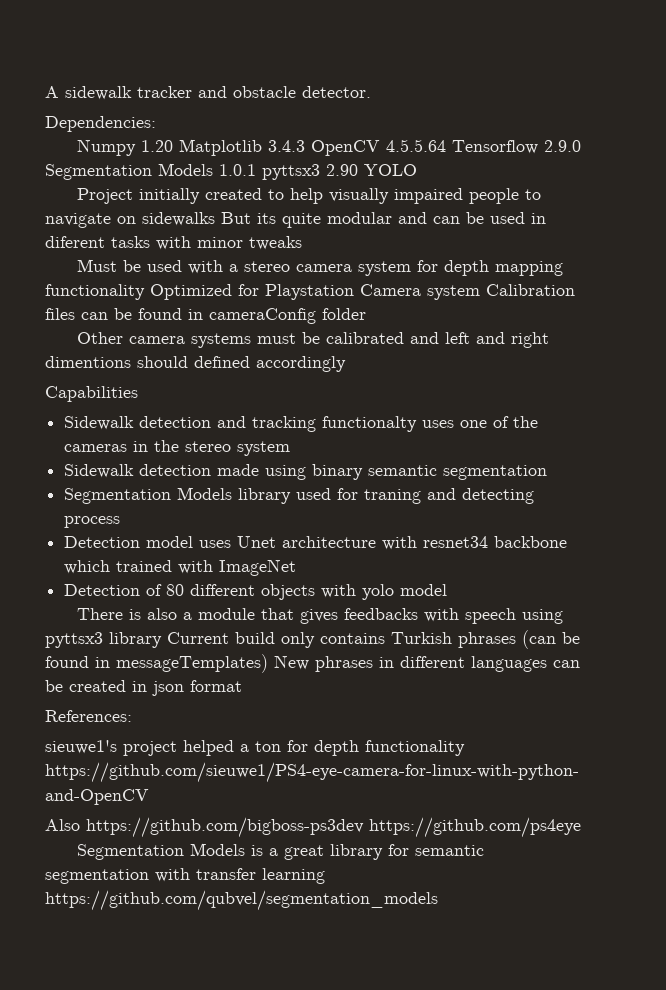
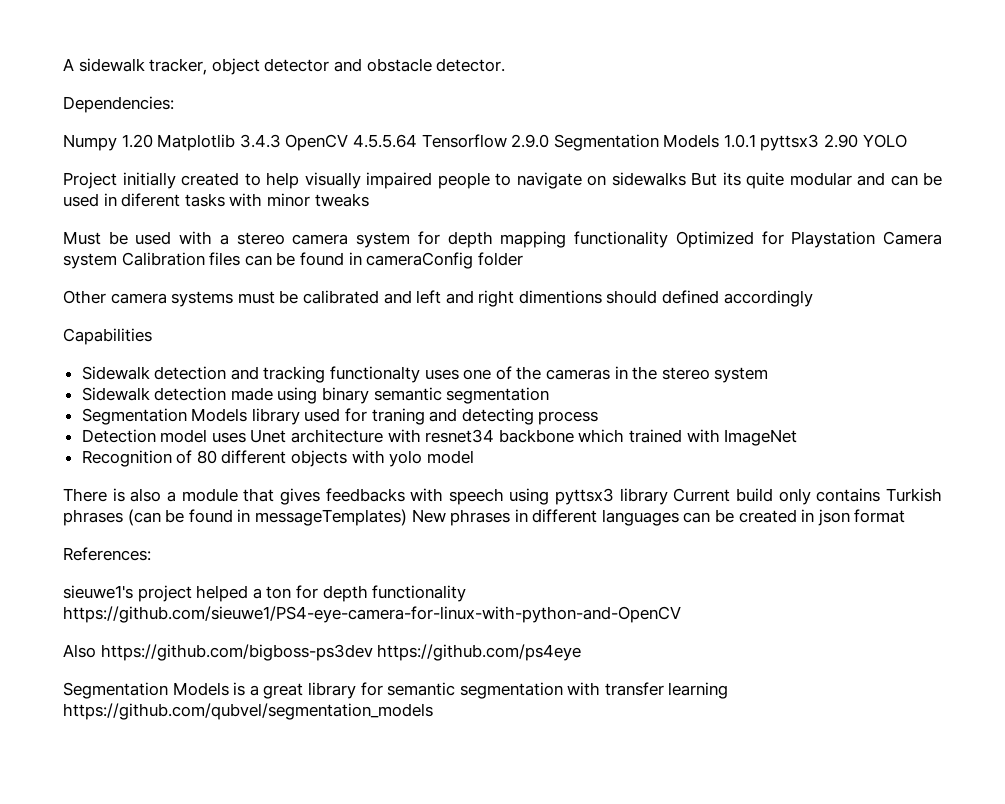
[137,86,192,98] tracker -> [149,58,330,75] tracker, object detector
[64,584,141,596] Detection -> [81,450,172,467] Recognition

